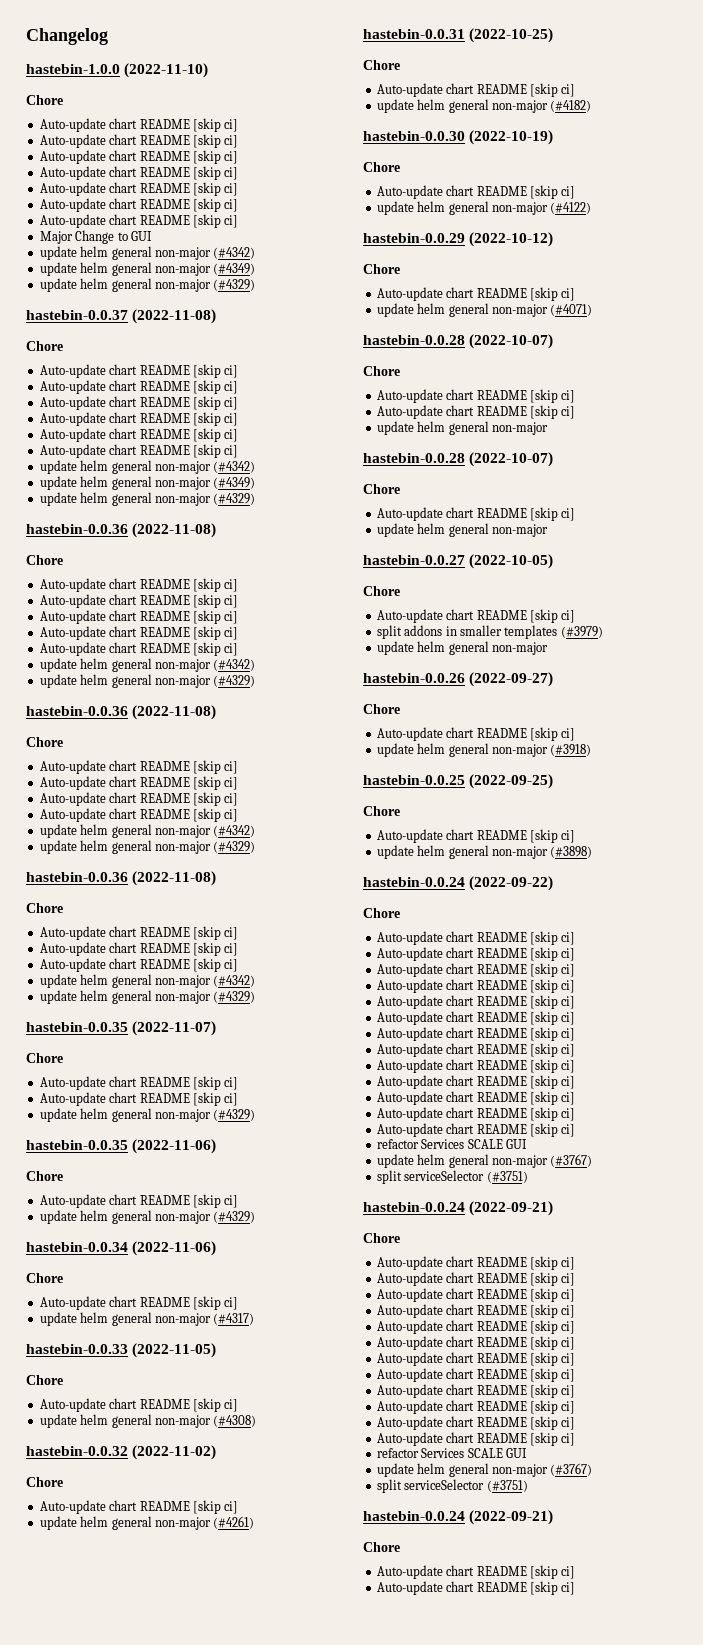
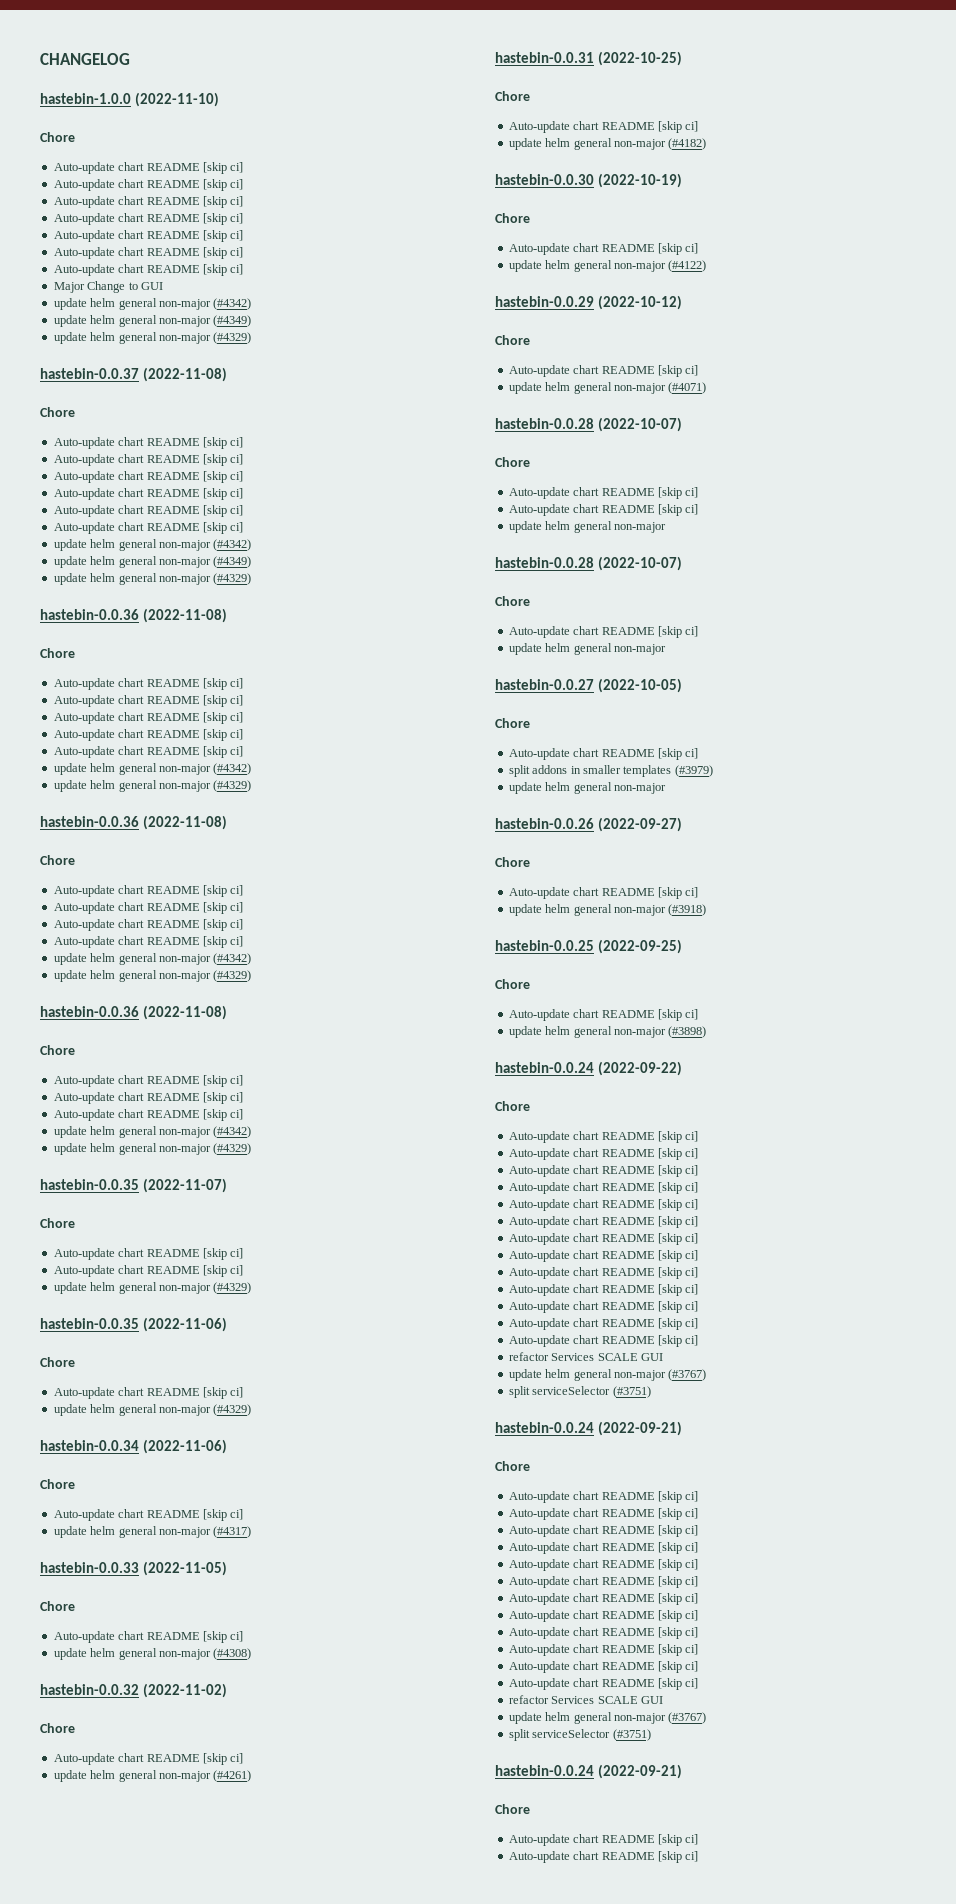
[26,28,108,45] Changelog -> [40,53,130,65] CHANGELOG

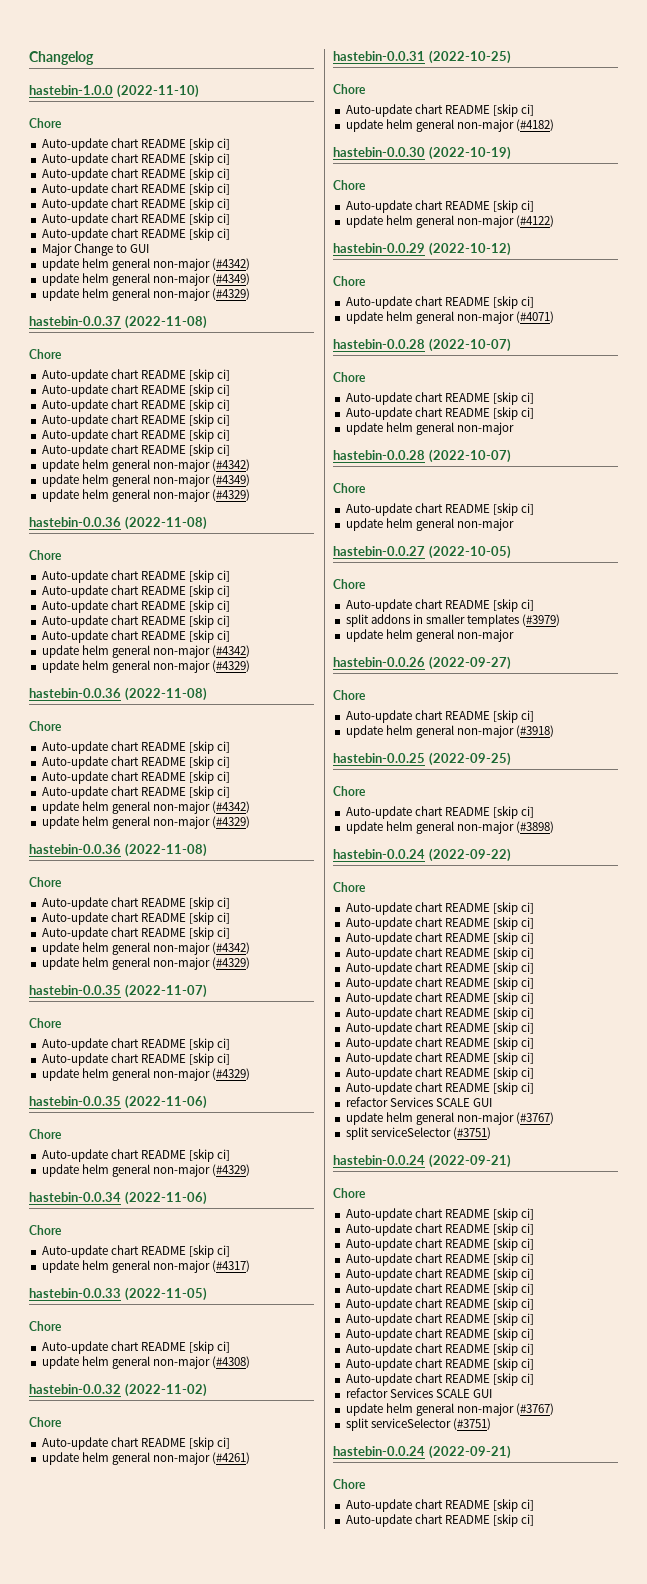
[40,53,130,65] CHANGELOG -> [29,51,94,65] Changelog

